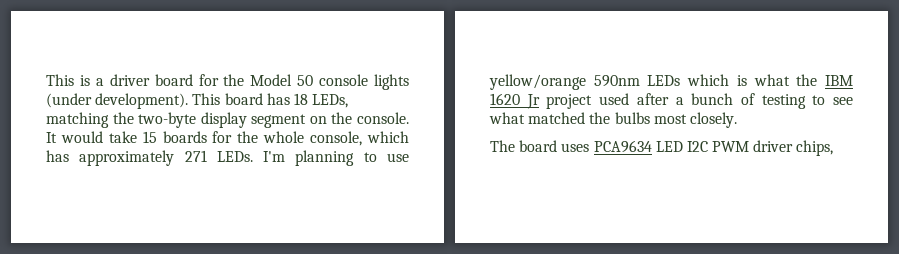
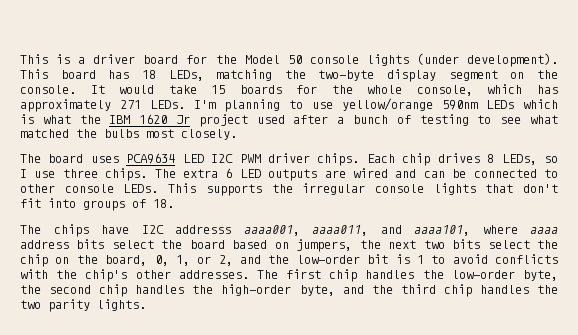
[796,140,834,156] chips, -> [317,153,559,166] [20,168,558,181] [20,183,558,196] [20,198,174,211] [20,224,558,237] [20,239,558,252] [20,254,558,267] [20,269,558,282] [20,284,558,297] [20,299,146,312] chips. Each chip drives 8 LEDs, so I use three chips. The extra 6 LED outputs are wired and can be connected to other console LEDs. This supports the irregular console lights that don't fit into groups of 18. // The chips have I2C addresss aaaa001, aaaa011, and aaaa101, where aaaa address bits select the board based on jumpers, the next two bits select the chip on the board, 0, 1, or 2, and the low-order bit is 1 to avoid conflicts with the chip's other addresses. The first chip handles the low-order byte, the second chip handles the high-order byte, and the third chip handles the two parity lights.

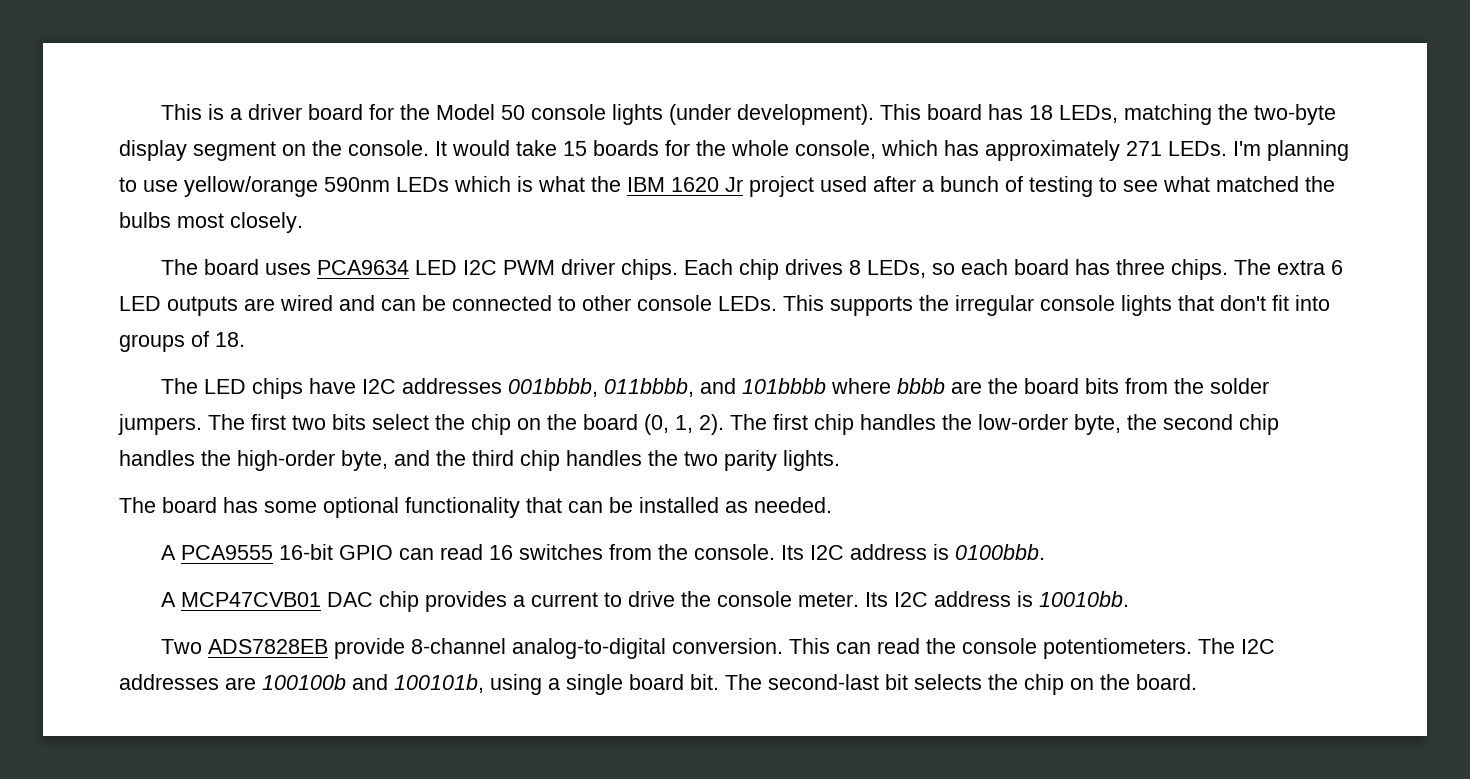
[20,169,56,178] I use -> [960,259,1110,275] each board has
(41, 229) none -> [203,379,246,394] LED
[175,225,558,236] [20,239,417,252] addresss aaaa001, aaaa011, and aaaa101, where aaaa address bits select the board based on jumpers, the next -> [401,378,1269,397] [118,414,286,435] addresses 001bbbb, 011bbbb, and 101bbbb where bbbb are the board bits from the solder jumpers. The first
[105,254,558,266] [20,269,249,282] board, 0, 1, or 2, and the low-order bit is 1 to avoid conflicts with the chip's other addresses. -> [583,414,724,435] board (0, 1, 2).
(146, 305) none -> [119,497,832,518] [160,544,1045,560] [160,591,1129,612] [160,638,1275,659] [119,674,1197,695] // The board has some optional functionality that can be installed as needed. // A PCA9555 16-bit GPIO can read 16 switches from the console. Its I2C address is 0100bbb. // A MCP47CVB01 DAC chip provides a current to drive the console meter. Its I2C address is 10010bb. // Two ADS7828EB provide 8-channel analog-to-digital conversion. This can read the console potentiometers. The I2C addresses are 100100b and 100101b, using a single board bit. The second-last bit selects the chip on the board.

